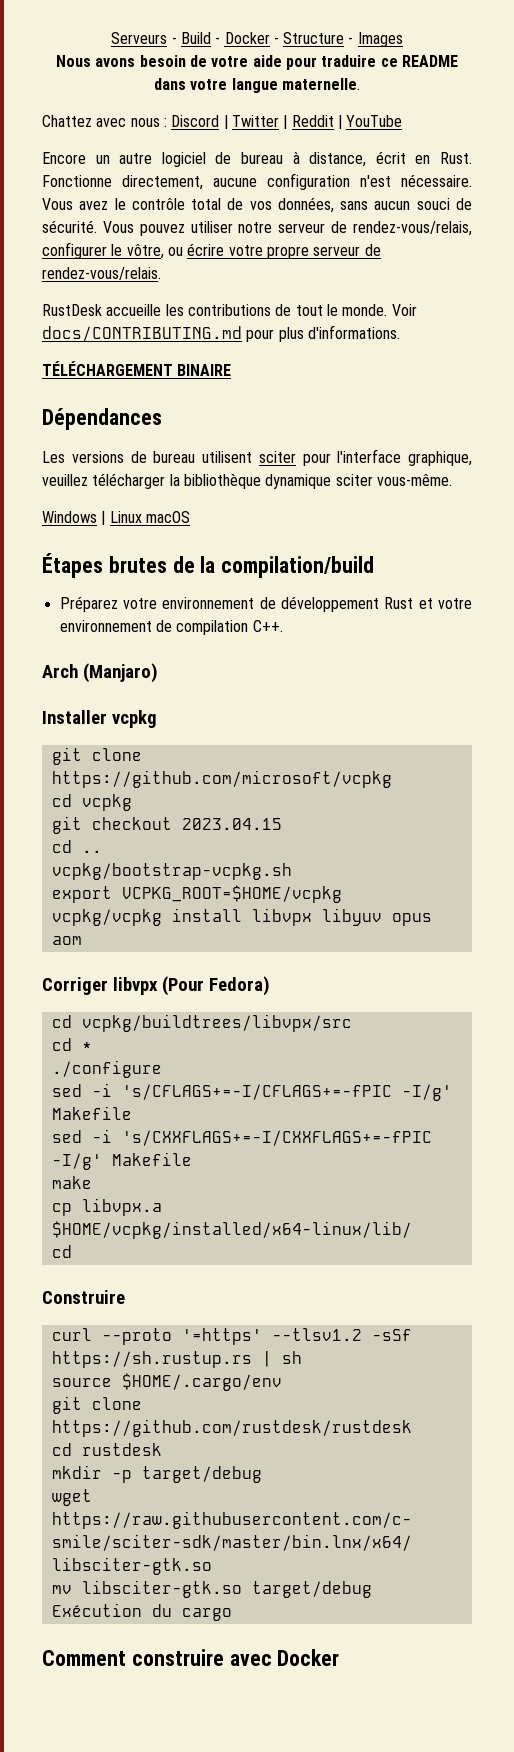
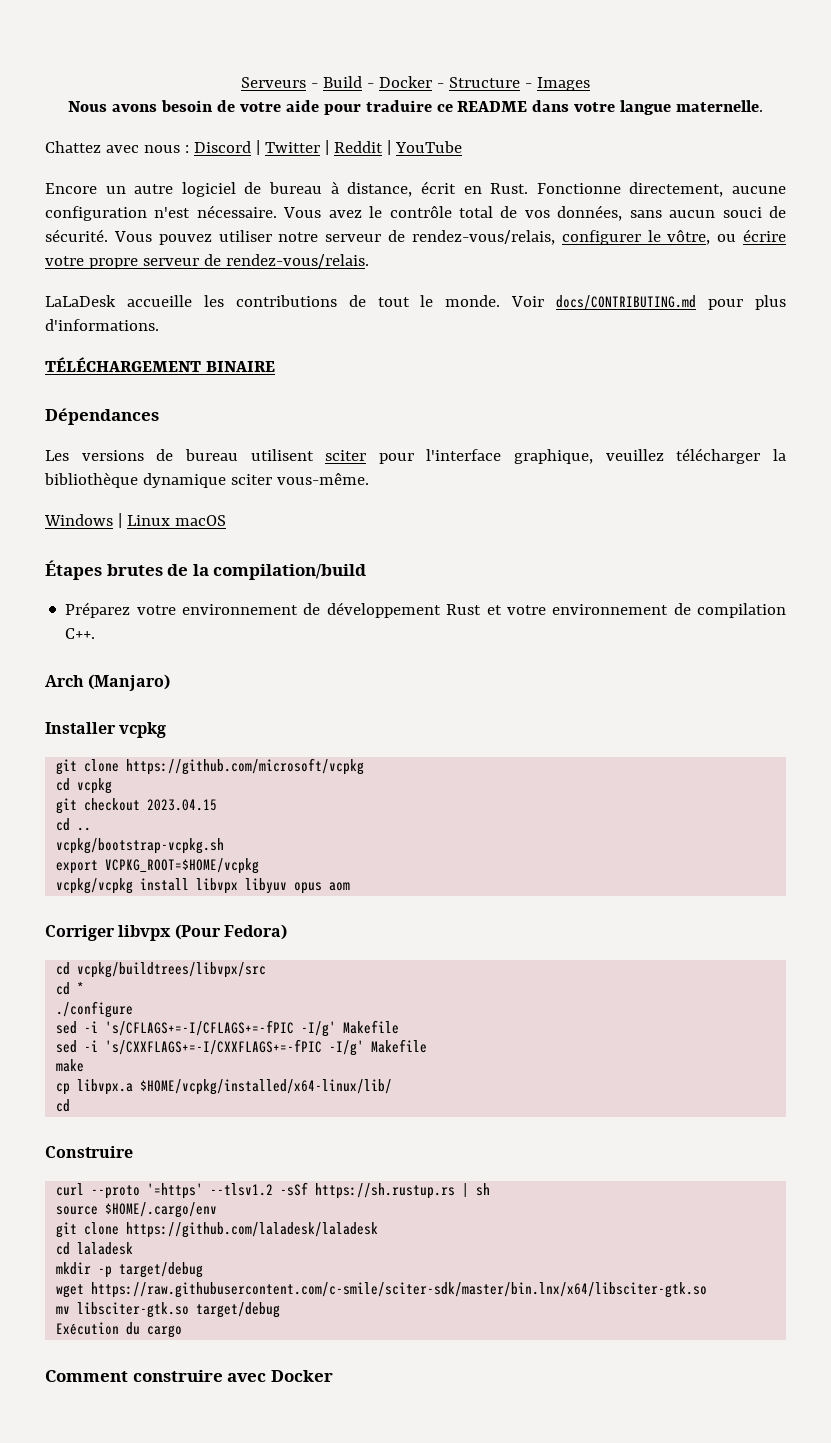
[42,304,102,316] RustDesk -> [45,295,116,307] LaLaDesk
[51,1419,412,1437] [51,1443,162,1456] https://github.com/rustdesk/rustdesk // cd rustdesk -> [126,1222,379,1238] [56,1242,134,1255] https://github.com/laladesk/laladesk // cd laladesk

